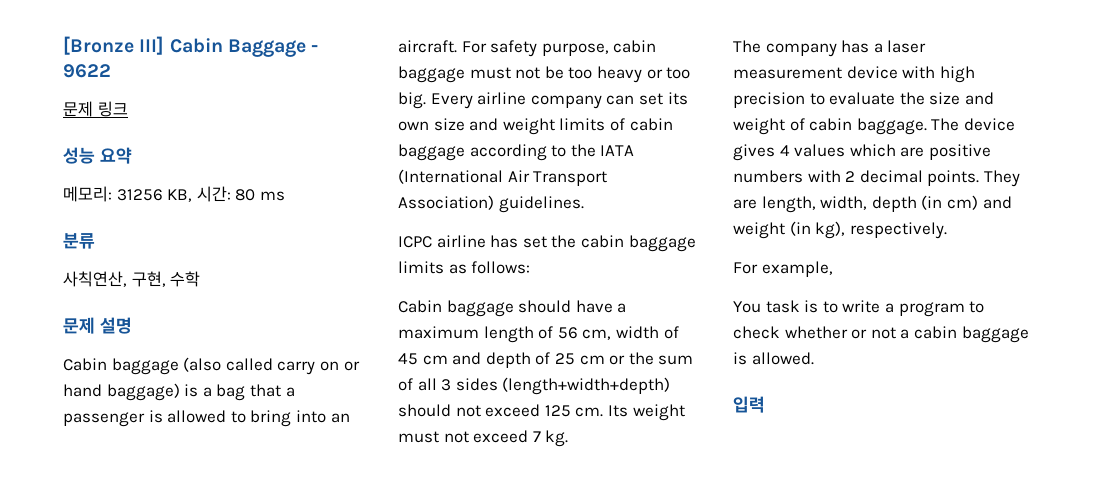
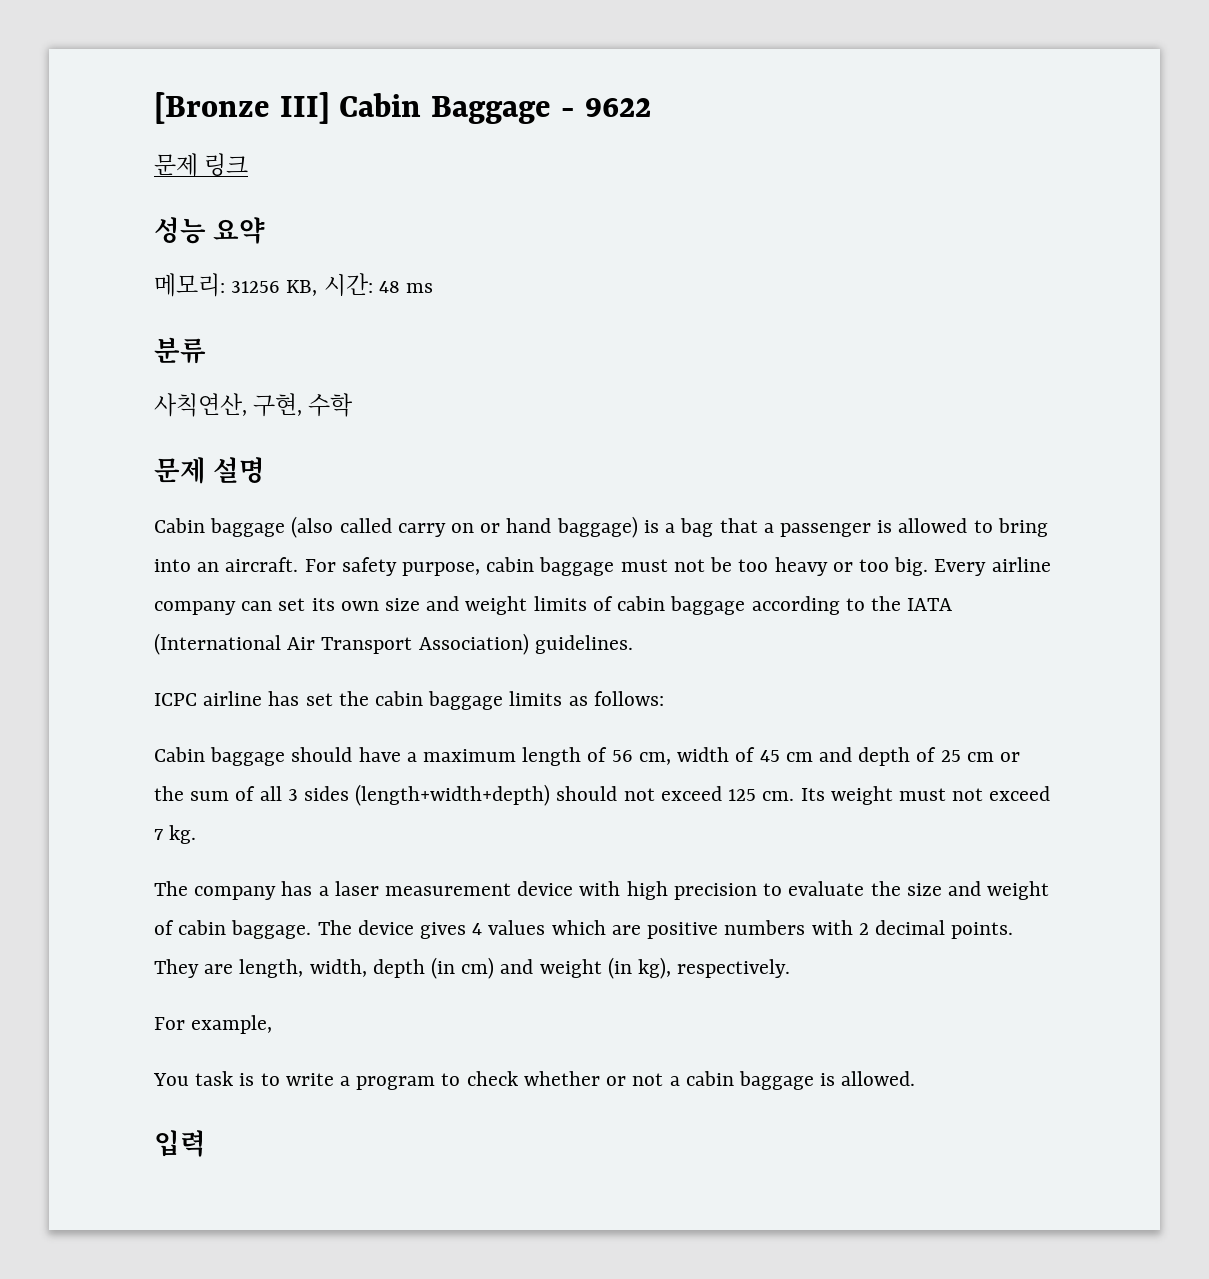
[235,189,256,201] 80 -> [378,281,400,293] 48

